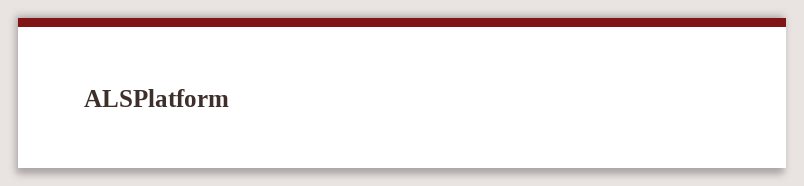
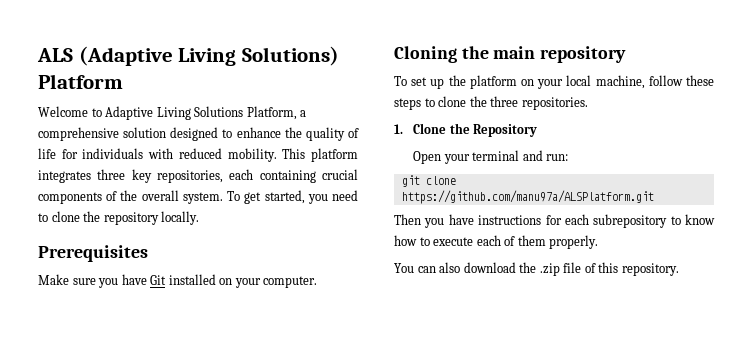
[84,89,229,107] ALSPlatform -> [37,46,339,66] [38,74,123,89] [38,106,307,120] [38,127,359,141] [38,148,359,162] [38,169,358,183] [38,190,359,204] [38,211,200,225] [38,245,148,262] [38,274,318,288] [394,46,627,63] [394,75,714,89] [394,96,588,110] [394,123,538,137] [413,150,569,164] [401,175,456,187] [401,190,654,204] [394,214,715,228] [394,235,599,249] [394,262,679,276] ALS (Adaptive Living Solutions) Platform // Welcome to Adaptive Living Solutions Platform, a comprehensive solution designed to enhance the quality of life for individuals with reduced mobility. This platform integrates three key repositories, each containing crucial components of the overall system. To get started, you need to clone the repository locally. // Prerequisites // Make sure you have Git installed on your computer. // Cloning the main repository // To set up the platform on your local machine, follow these steps to clone the three repositories. // 1. Clone the Repository // Open your terminal and run: // git clone https://github.com/manu97a/ALSPlatform.git // Then you have instructions for each subrepository to know how to execute each of them properly. // You can also download the .zip file of this repository.

